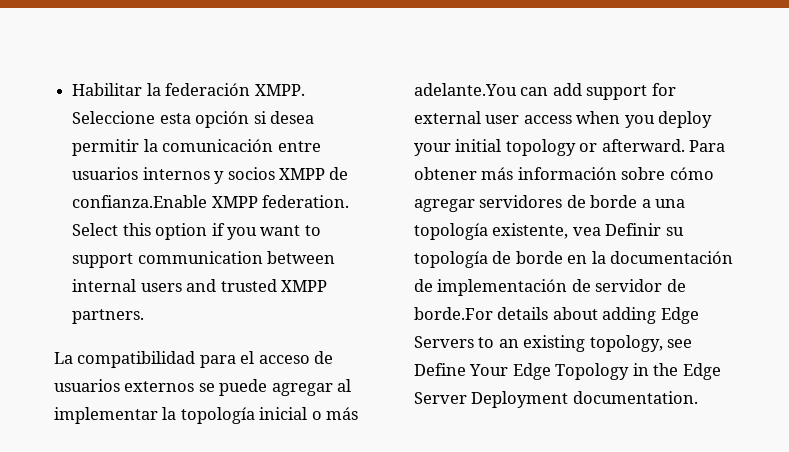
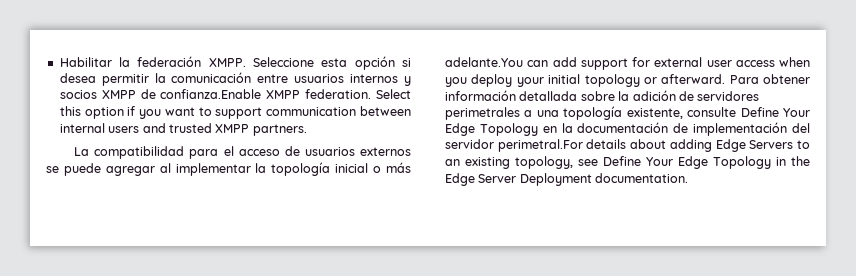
[481,167,714,180] [414,195,686,212] [414,223,684,240] [414,251,563,268] más información sobre cómo agregar servidores de borde a una topología existente, vea Definir su topología de borde -> [445,90,760,101] [445,106,810,120] [445,123,538,136] información detallada sobre la adición de servidores perimetrales a una topología existente, consulte Define Your Edge Topology
[571,279,686,292] [414,307,493,320] de servidor de borde.For -> [792,123,810,133] [445,139,583,152] del servidor perimetral.For

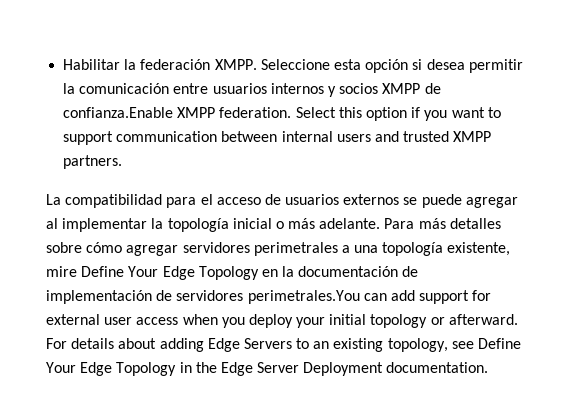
[445,57,523,67] adelante.You -> [319,218,501,229] [46,242,511,256] [46,266,419,280] [46,290,360,304] adelante. Para más detalles sobre cómo agregar servidores perimetrales a una topología existente, mire Define Your Edge Topology en la documentación de implementación de servidores perimetrales.You
[729,74,810,84] [445,90,760,101] [445,106,810,120] [445,122,810,136] [445,139,583,152] Para obtener información detallada sobre la adición de servidores perimetrales a una topología existente, consulte Define Your Edge Topology en la documentación de implementación del servidor perimetral.For -> [46,338,67,349] For

